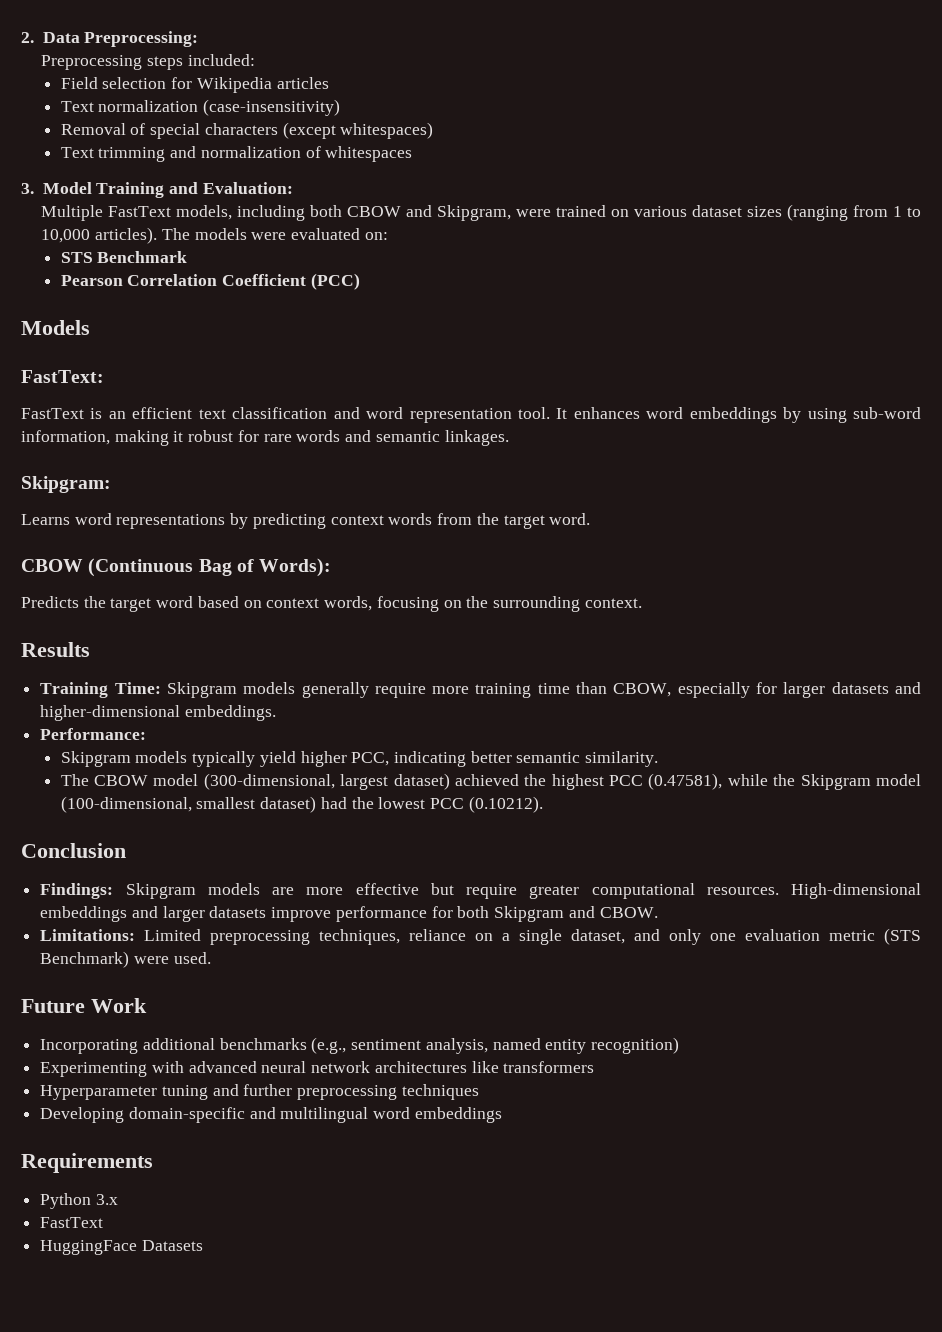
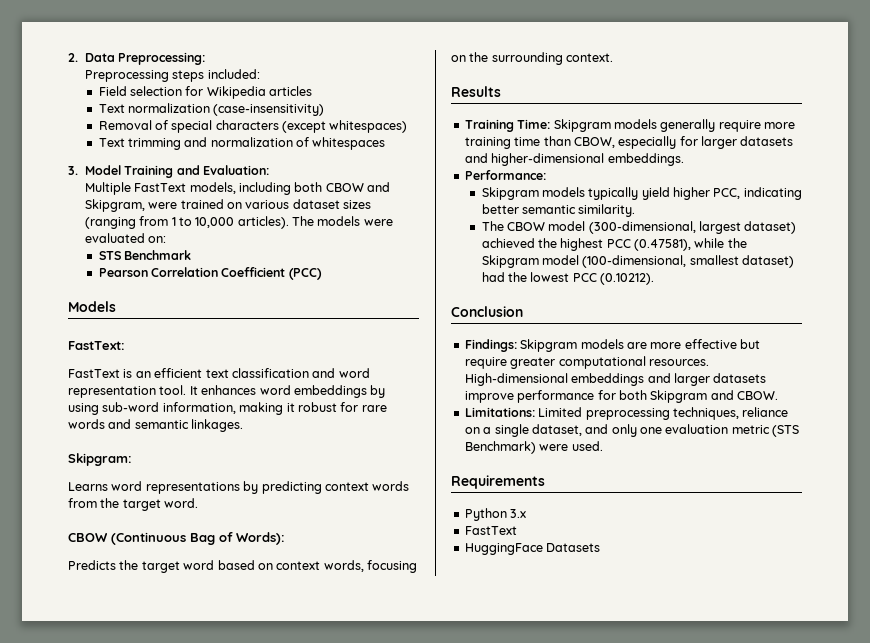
[21,998,147,1013] [40,1037,680,1054] [40,1061,595,1077] [40,1084,479,1100] [40,1107,502,1123] // Future Work // Incorporating additional benchmarks (e.g., sentiment analysis, named entity recognition) // Experimenting with advanced neural network architectures like transformers // Hyperparameter tuning and further preprocessing techniques // Developing domain-specific and multilingual word embeddings -> (603, 446) none

